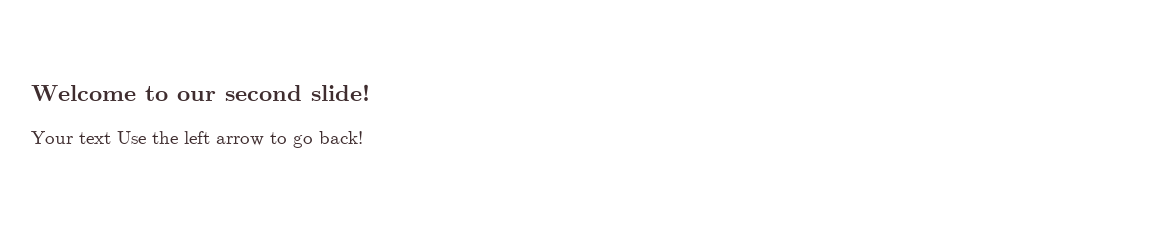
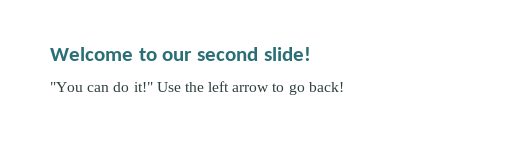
[31,131,111,144] Your text -> [50,82,153,92] "You can do it!"

